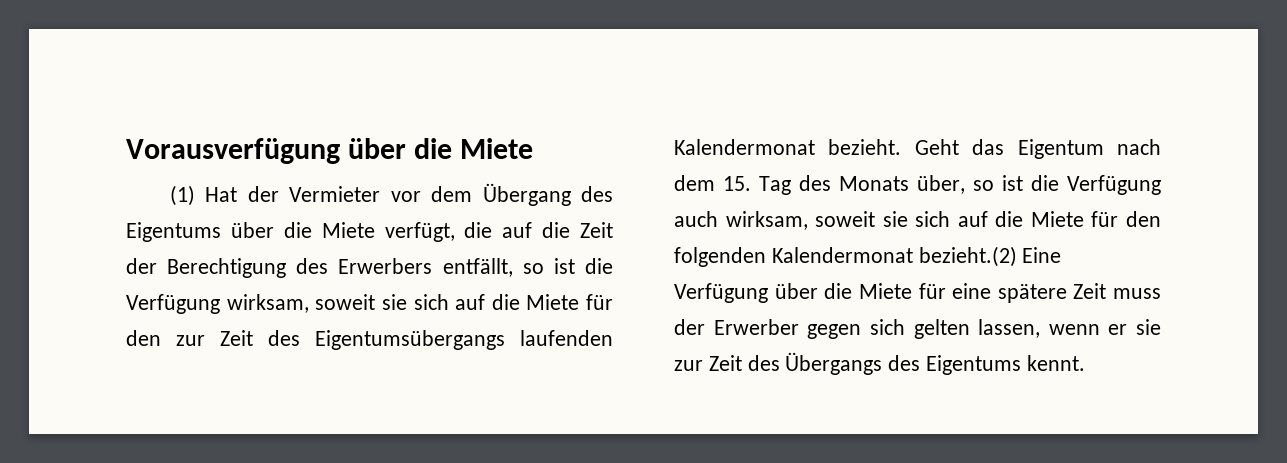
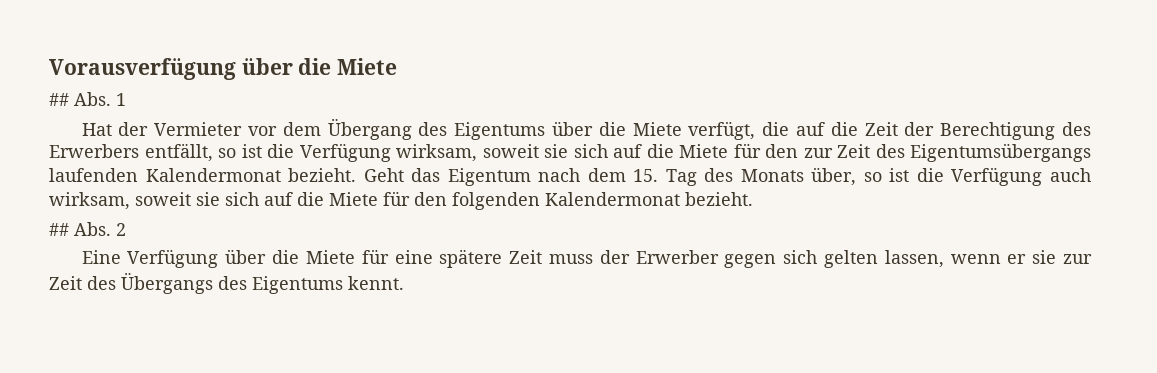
[169,185,195,206] (1) -> [49,92,126,106] ## Abs. 1 //
[918,246,1017,267] bezieht.(2) -> [685,192,753,206] [49,222,126,236] bezieht. // ## Abs. 2 //

